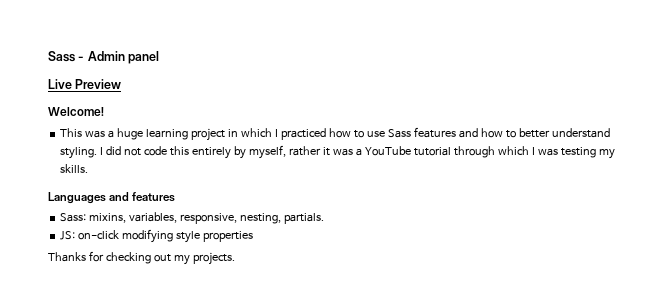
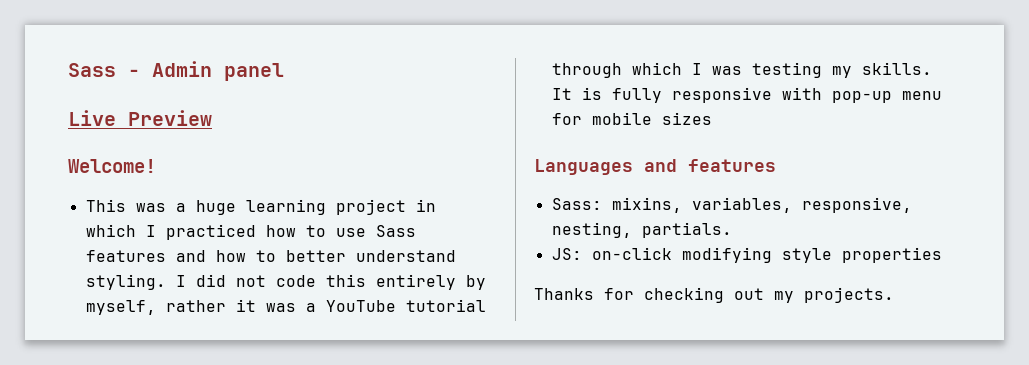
(89, 168) none -> [551,87,942,103] [551,112,712,125] It is fully responsive with pop-up menu for mobile sizes

